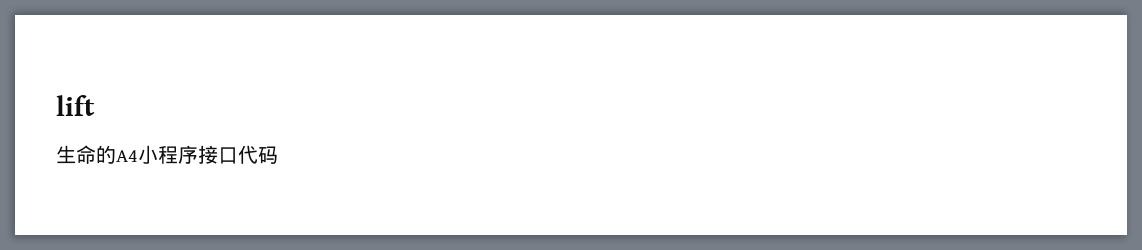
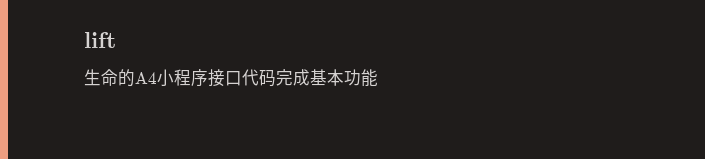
(278, 155) none -> [276,69,378,87] 完成基本功能

